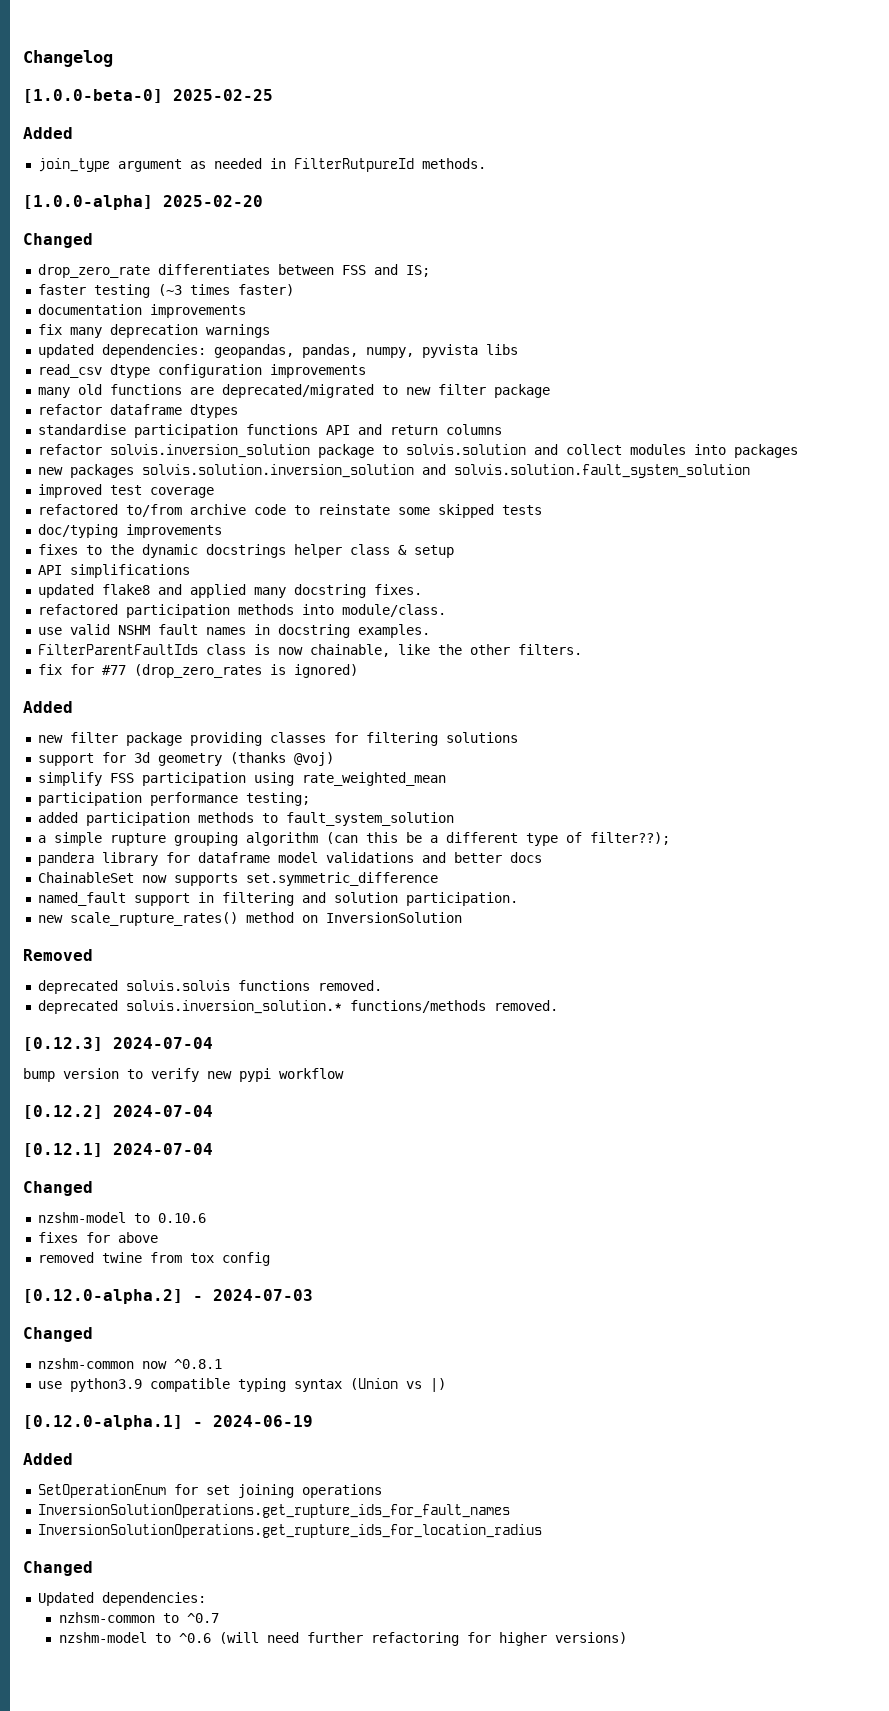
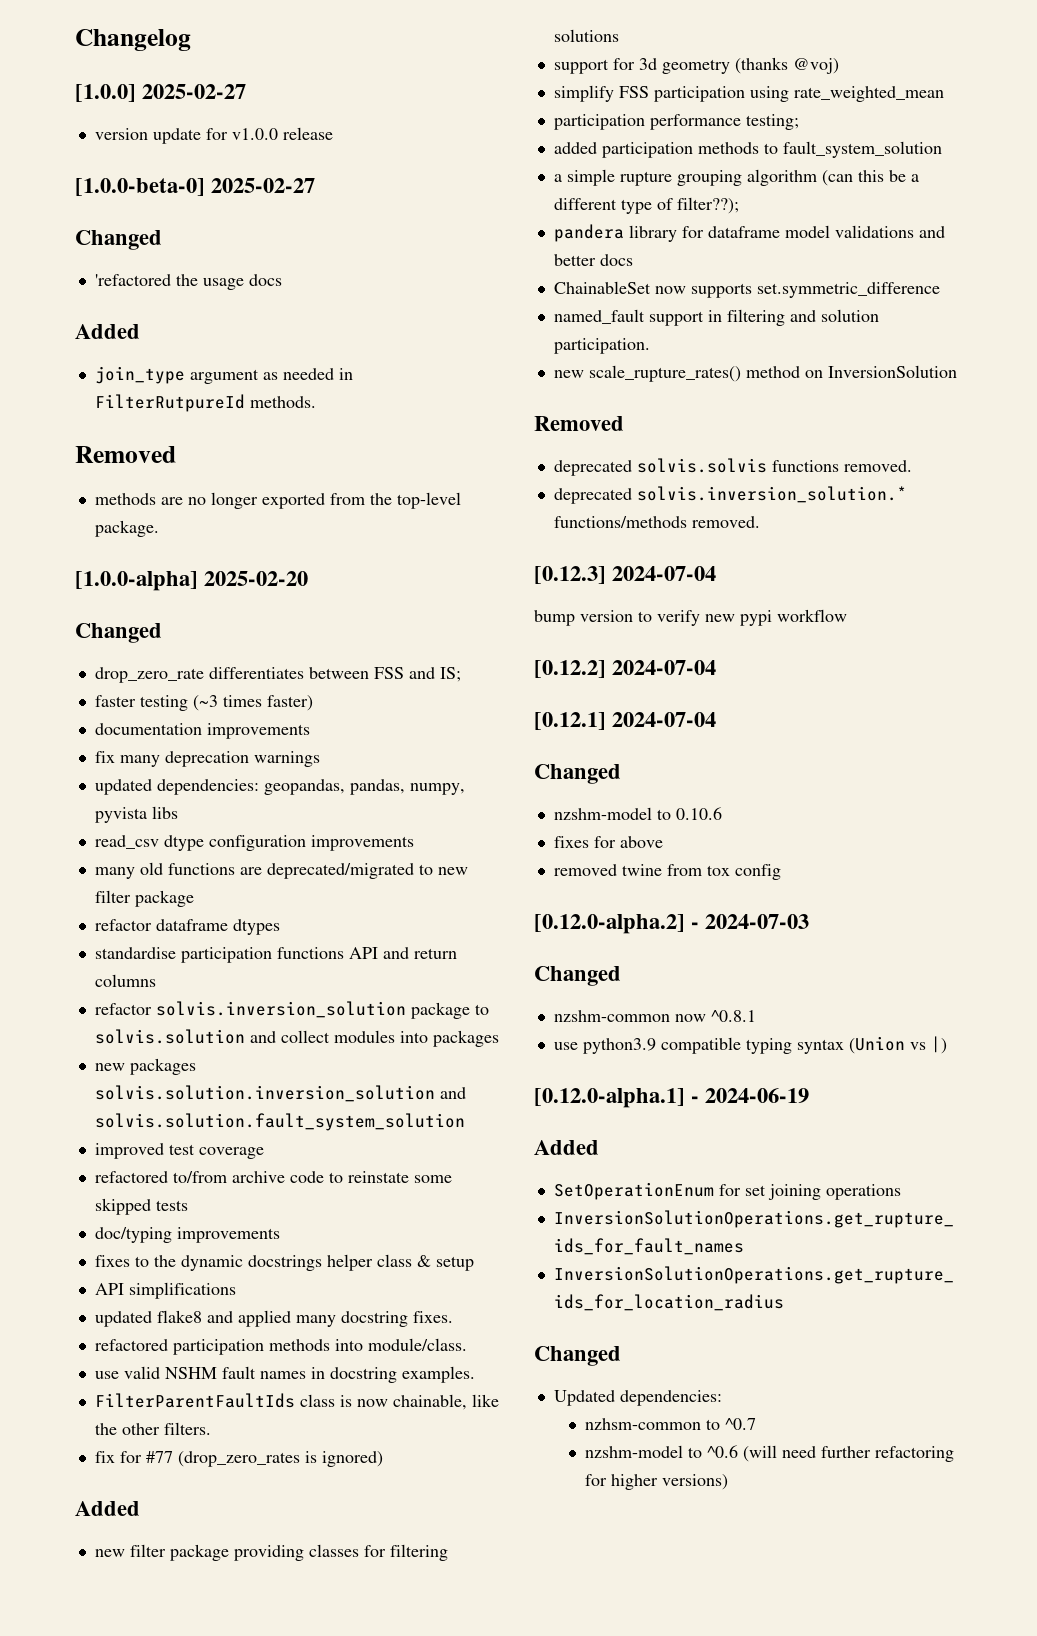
[23,89,273,103] [1.0.0-beta-0] 2025-02-25 -> [75,84,247,102] [94,127,333,144] [75,178,316,196] [75,230,162,250] [94,274,282,290] [1.0.0] 2025-02-27 // version update for v1.0.0 release // [1.0.0-beta-0] 2025-02-27 // Changed // 'refactored the usage docs
(486, 163) none -> [75,446,176,463] [94,492,461,509] [94,520,159,537] // Removed // methods are no longer exported from the top-level package.

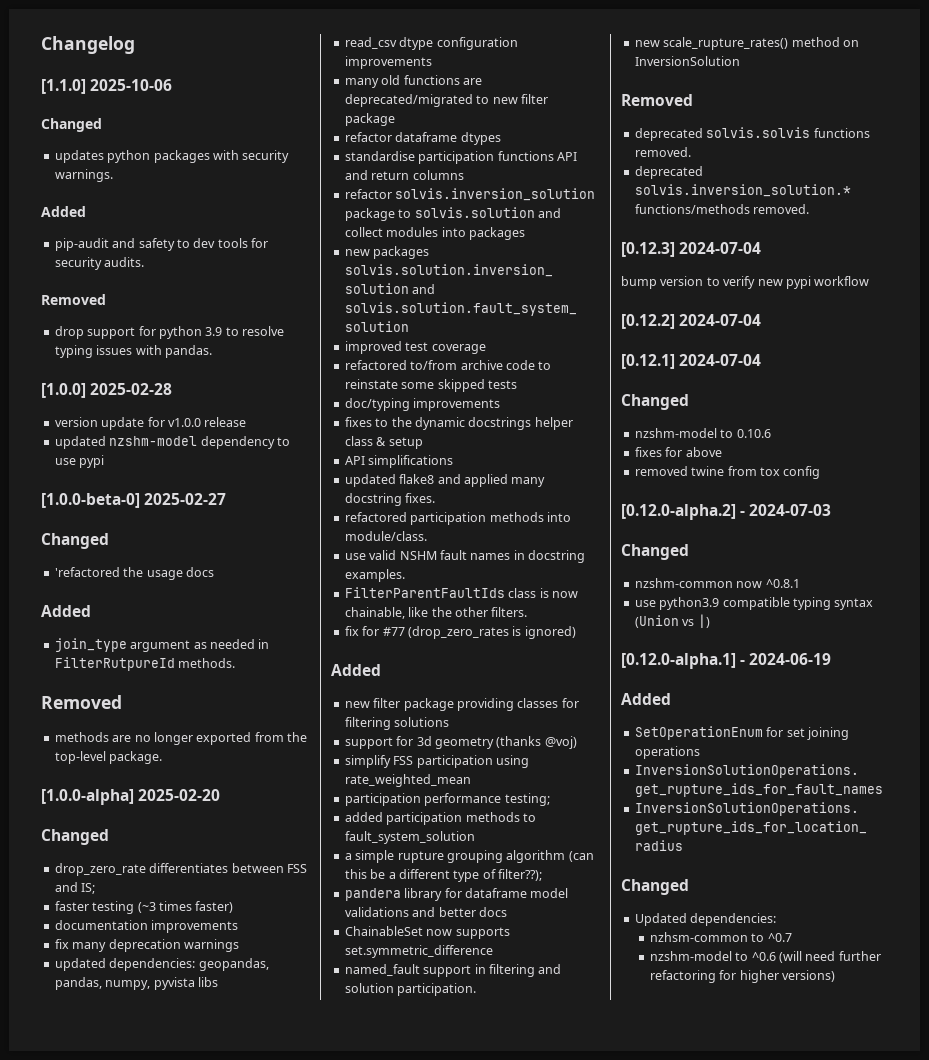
(191, 40) none -> [41,79,173,94] [41,118,102,132] [54,150,290,163] [54,169,113,182] [41,206,86,217] [54,238,268,251] [54,257,145,270] [41,294,106,305] [54,326,284,339] [54,345,212,358] // [1.1.0] 2025-10-06 // Changed // updates python packages with security warnings. // Added // pip-audit and safety to dev tools for security audits. // Removed // drop support for python 3.9 to resolve typing issues with pandas.
[142,84,247,99] 2025-02-27 -> [90,383,173,395] 2025-02-28
(333, 133) none -> [54,436,290,449] [54,455,105,468] // updated nzshm-model dependency to use pypi

